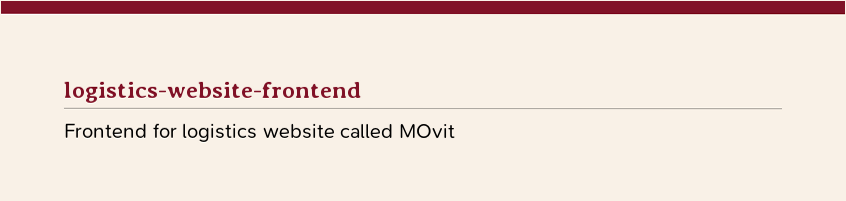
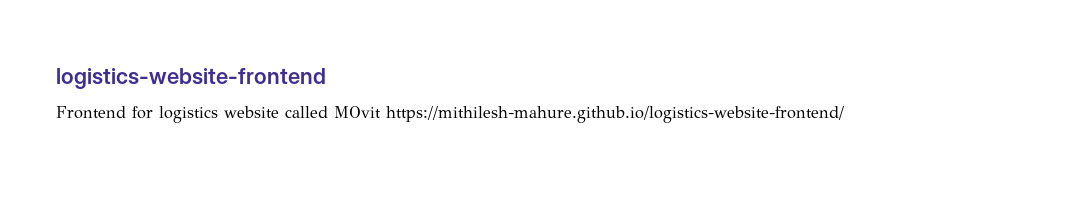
(455, 131) none -> [386,106,844,123] https://mithilesh-mahure.github.io/logistics-website-frontend/

